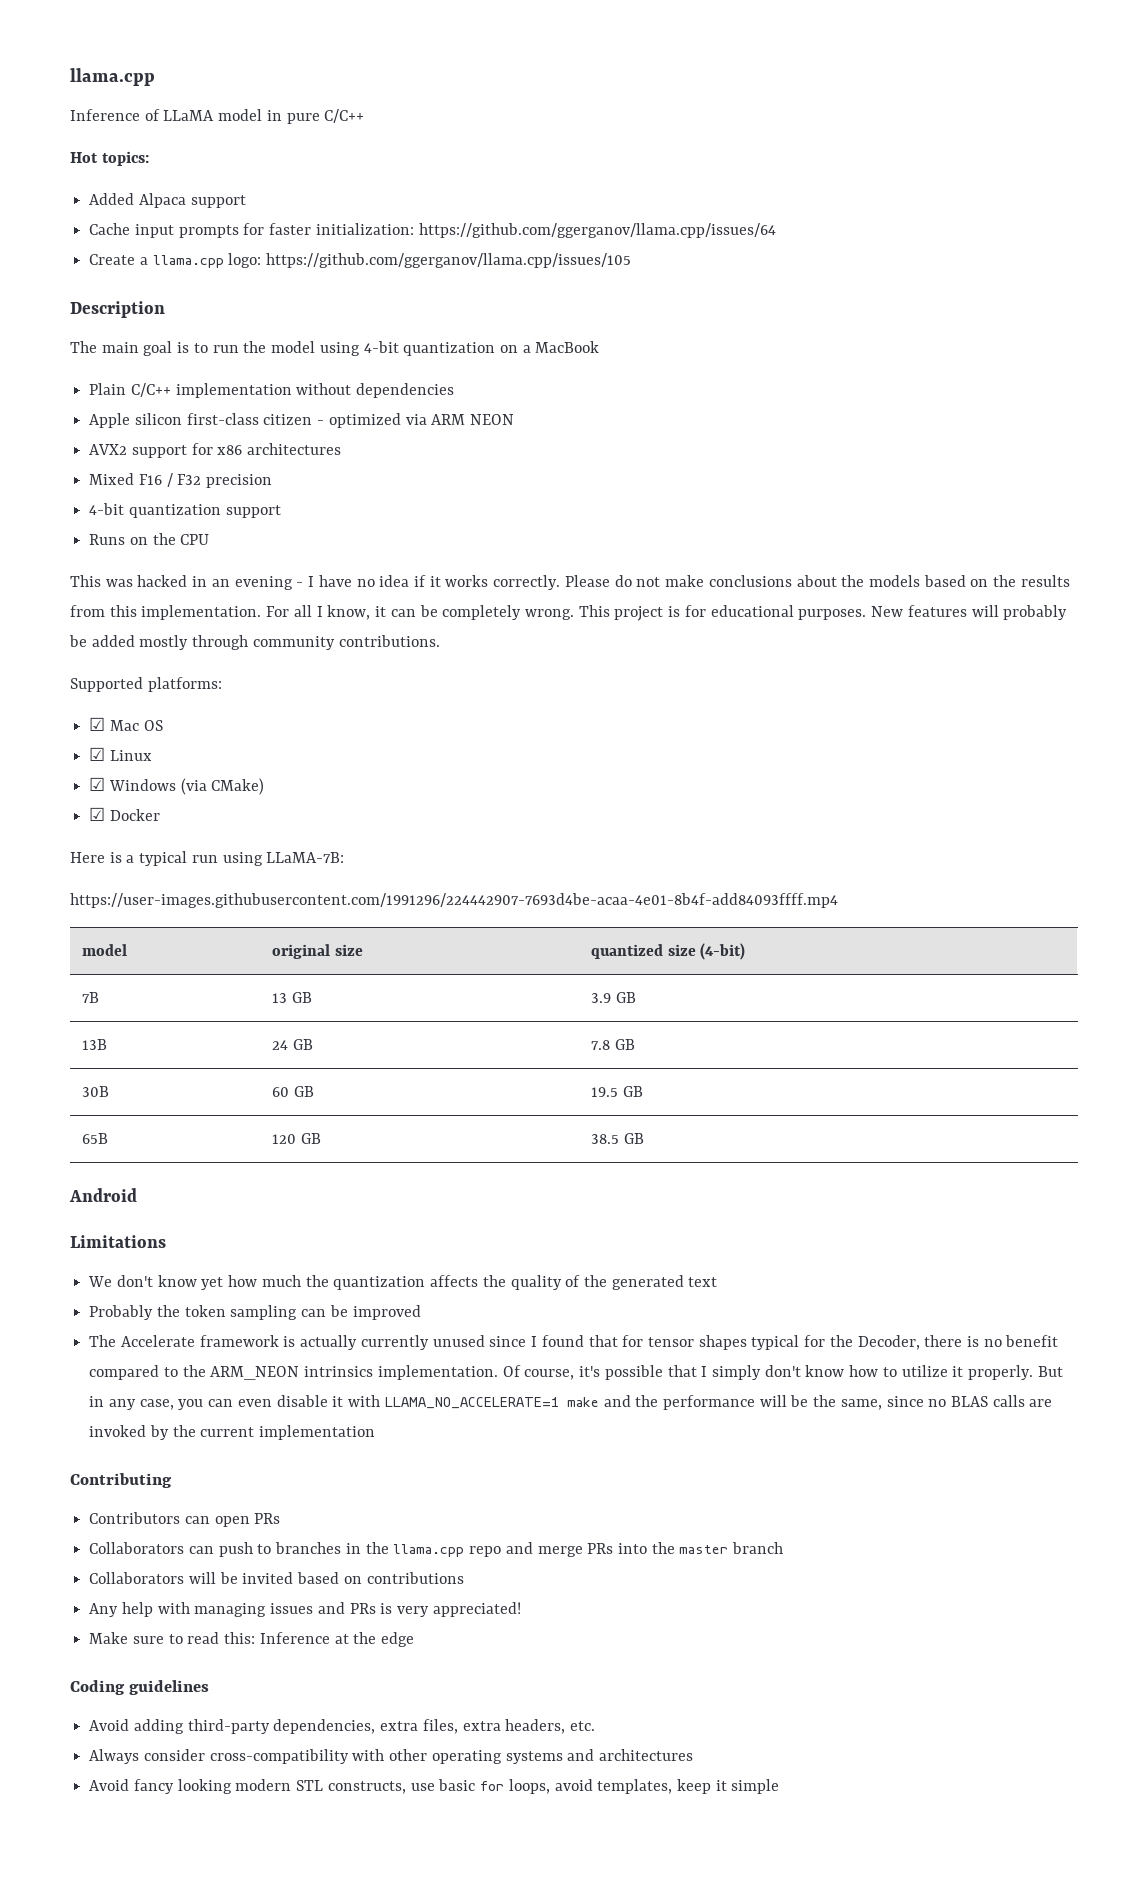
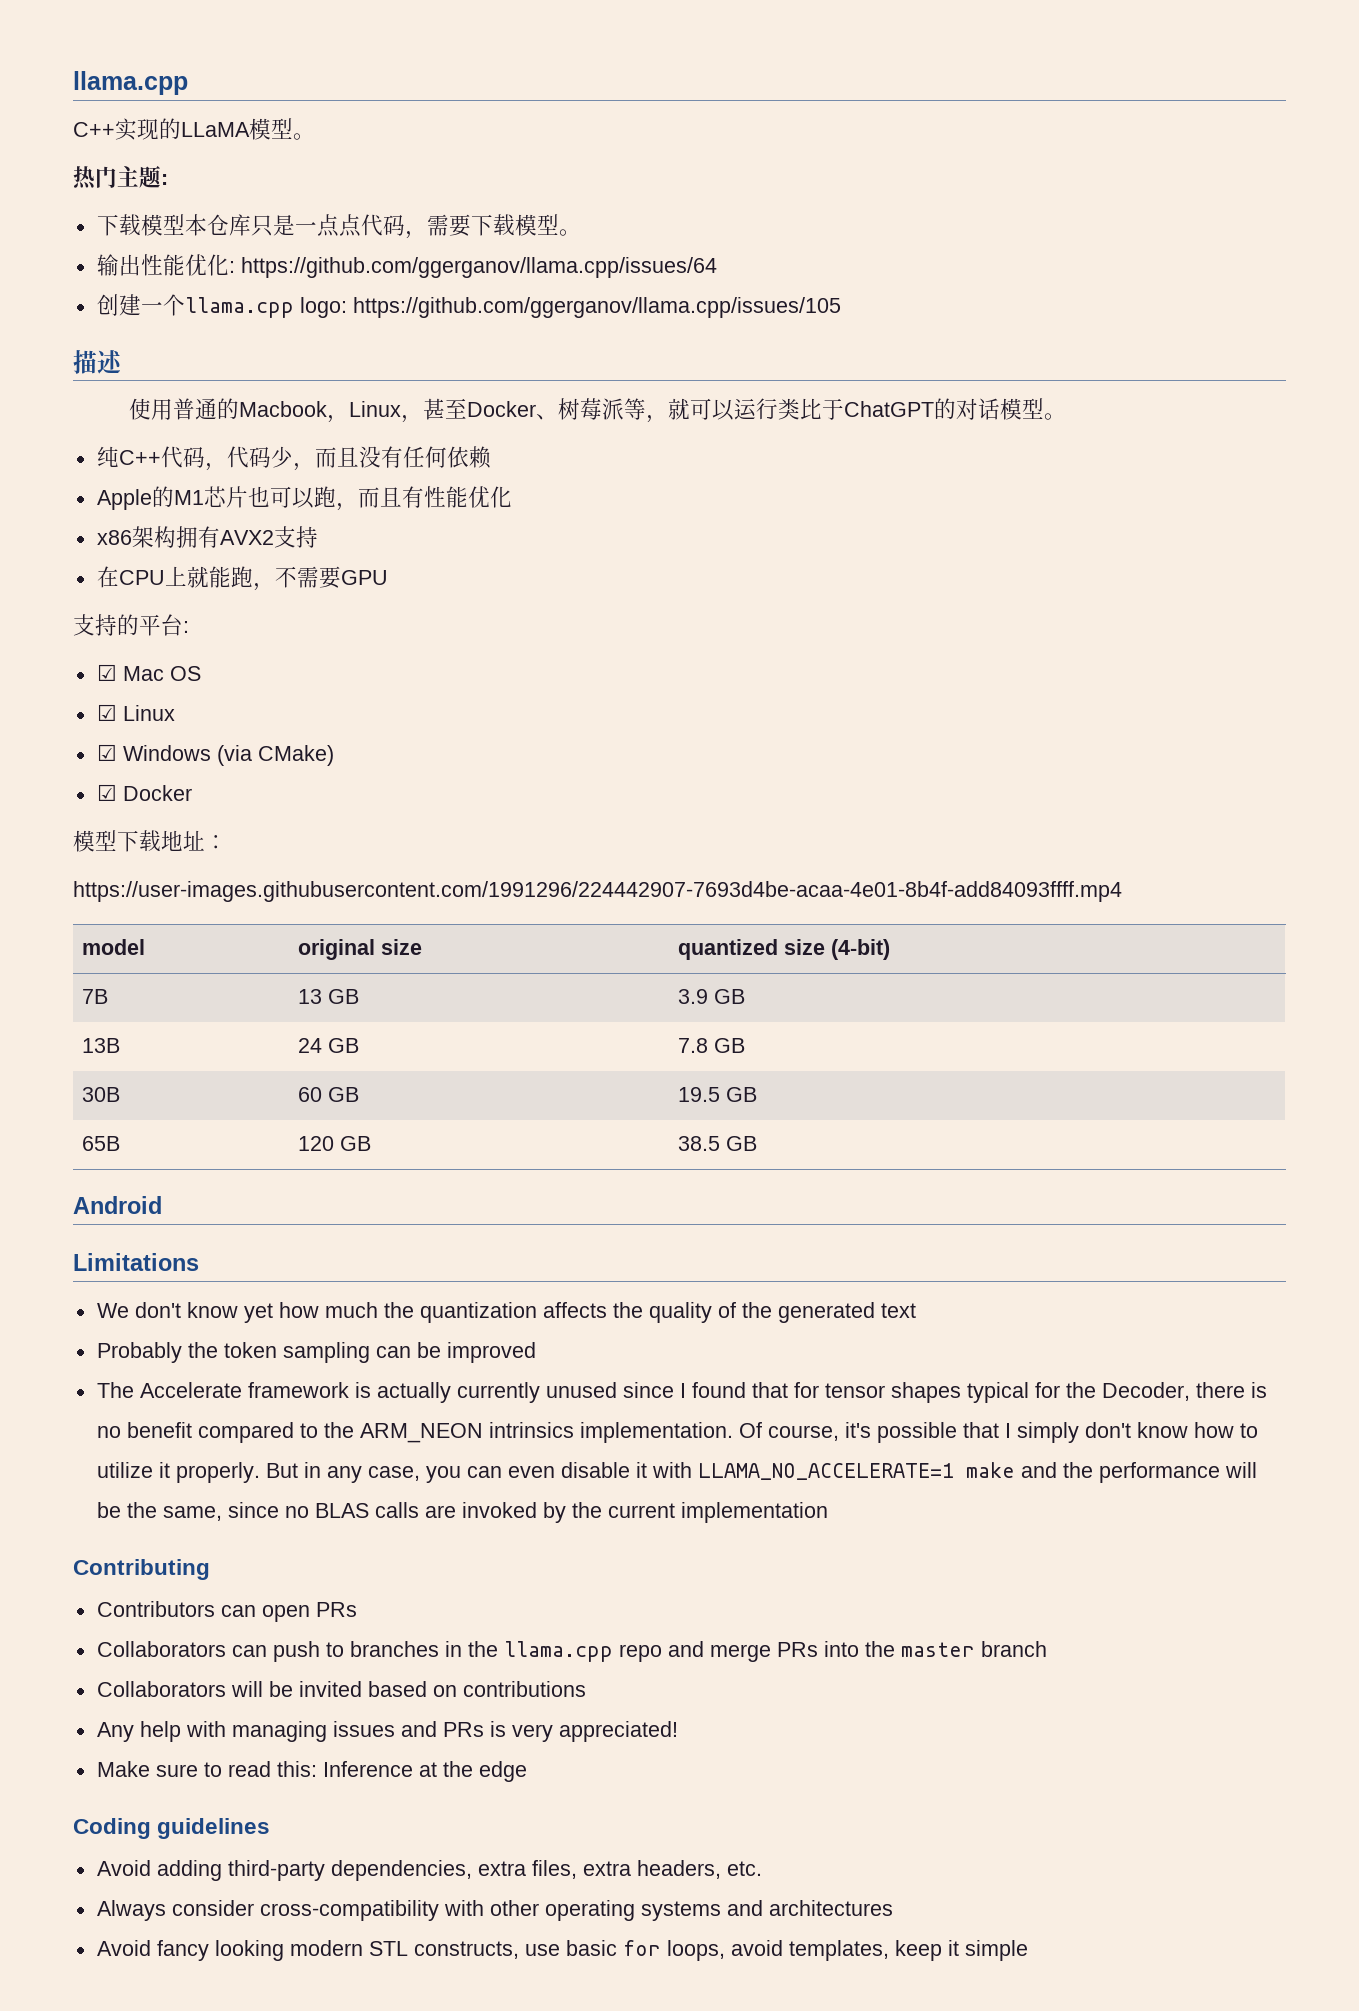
[70,109,365,124] [70,151,149,166] [89,193,246,208] [89,223,414,238] Inference of LLaMA model in pure C/C++ // Hot topics: // Added Alpaca support // Cache input prompts for faster initialization: -> [73,118,315,141] [73,165,168,190] [96,214,581,239] [96,254,235,276] C++实现的LLaMA模型。 // 热门主题: // 下载模型本仓库只是一点点代码，需要下载模型。 // 输出性能优化:
[89,254,148,265] Create a -> [96,294,185,316] 创建一个
[70,301,165,318] [70,341,600,356] [89,383,455,398] [89,413,515,428] [89,443,342,458] [89,473,273,488] [89,503,281,518] [89,533,210,545] [70,575,1070,590] [70,605,1068,621] [69,635,440,650] [70,677,222,692] Description // The main goal is to run the model using 4-bit quantization on a MacBook // Plain C/C++ implementation without dependencies // Apple silicon first-class citizen - optimized via ARM NEON // AVX2 support for x86 architectures // Mixed F16 / F32 precision // 4-bit quantization support // Runs on the CPU // This was hacked in an evening - I have no idea if it works correctly. Please do not make conclusions about the models based on the results from this implementation. For all I know, it can be completely wrong. This project is for educational purposes. New features will probably be added mostly through community contributions. // Supported platforms: -> [73,350,122,374] [128,398,1066,423] [96,446,491,471] [96,486,512,511] [96,526,318,548] [96,566,388,591] [73,614,189,636] 描述 // 使用普通的Macbook，Linux，甚至Docker、树莓派等，就可以运行类比于ChatGPT的对话模型。 // 纯C++代码，代码少，而且没有任何依赖 // Apple的M1芯片也可以跑，而且有性能优化 // x86架构拥有AVX2支持 // 在CPU上就能跑，不需要GPU // 支持的平台:
[70,851,345,866] Here is a typical run using LLaMA-7B: -> [73,830,227,852] 模型下载地址：

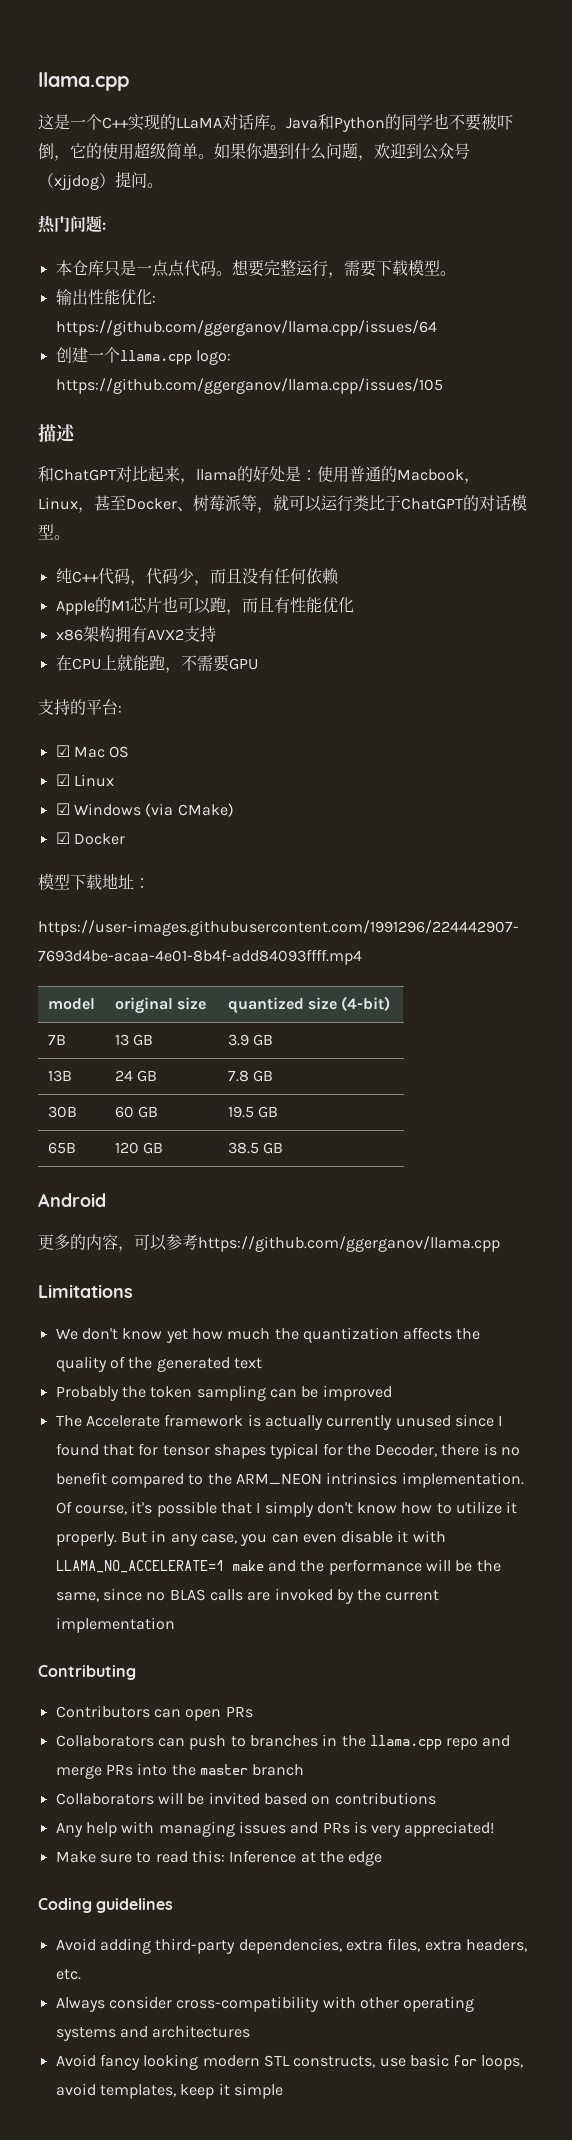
(188, 83) none -> [38,114,102,130] 这是一个
[249,118,293,140] 模型 -> [222,113,513,132] [38,142,470,161] [38,171,147,190] 对话库。Java和Python的同学也不要被吓倒，它的使用超级简单。如果你遇到什么问题，欢迎到公众号（xjjdog）提问
[117,166,139,187] 主 -> [70,216,86,232] 问
[96,214,185,236] 下载模型 -> (106, 226) none
(405, 225) none -> [215,259,328,277] 。想要完整运行
(122, 362) none -> [38,466,317,484] 和ChatGPT对比起来，llama的好处是：
(162, 1205) none -> [38,1234,500,1252] // 更多的内容，可以参考https://github.com/ggerganov/llama.cpp

